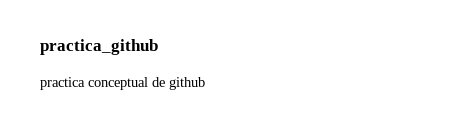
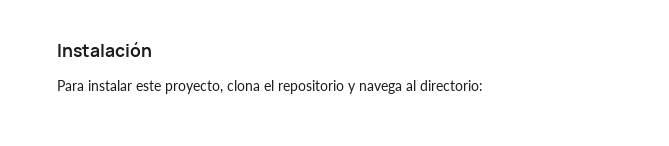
[40,39,158,55] [40,77,205,90] practica_github // practica conceptual de github -> [57,42,152,57] [57,80,483,94] Instalación // Para instalar este proyecto, clona el repositorio y navega al directorio:

